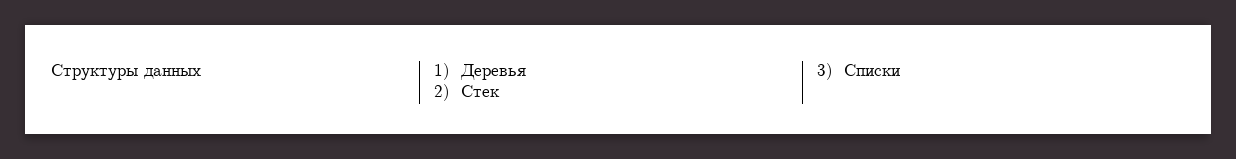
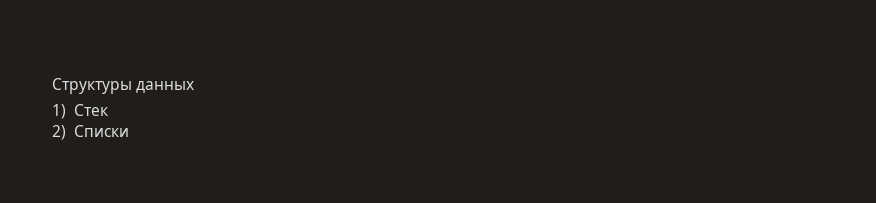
[459,64,526,80] [434,84,450,101] Деревья // 2) -> (66, 111) none
[817,63,833,80] 3) -> [52,125,66,140] 2)

